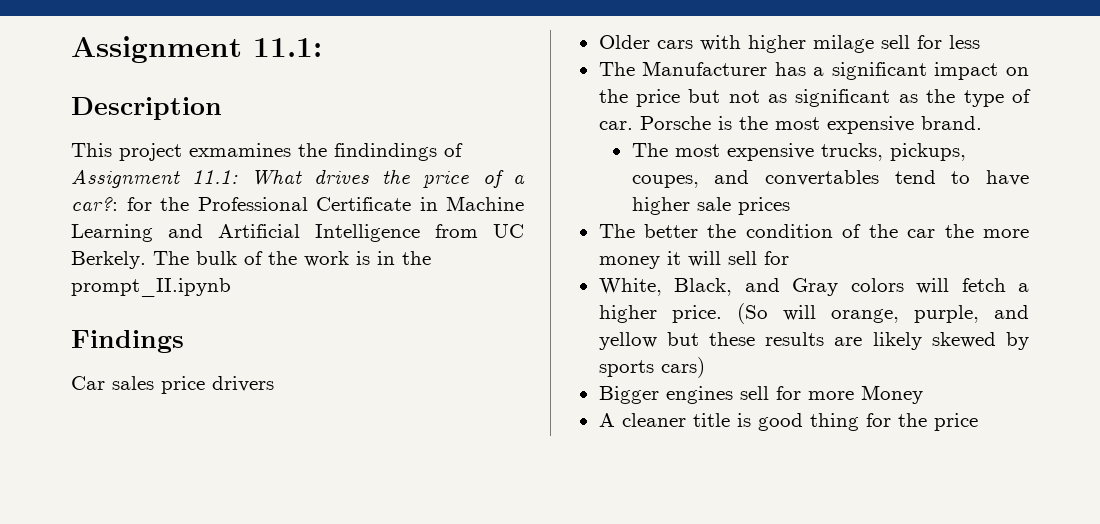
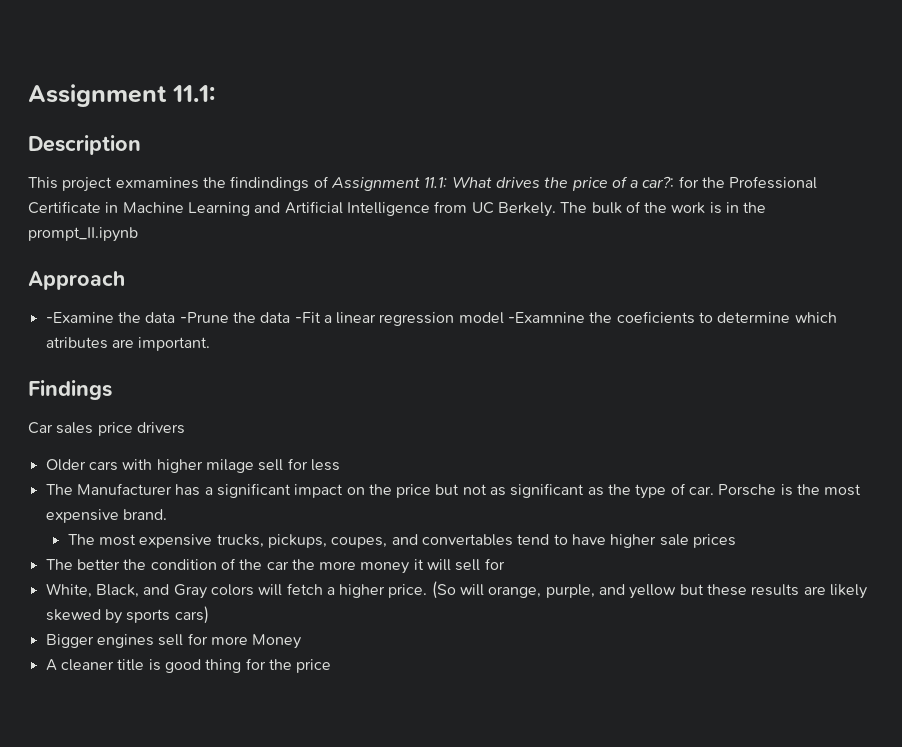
(231, 287) none -> [28,271,125,290] [45,311,837,326] [45,337,211,351] // Approach // -Examine the data -Prune the data -Fit a linear regression model -Examnine the coeficients to determine which atributes are important.

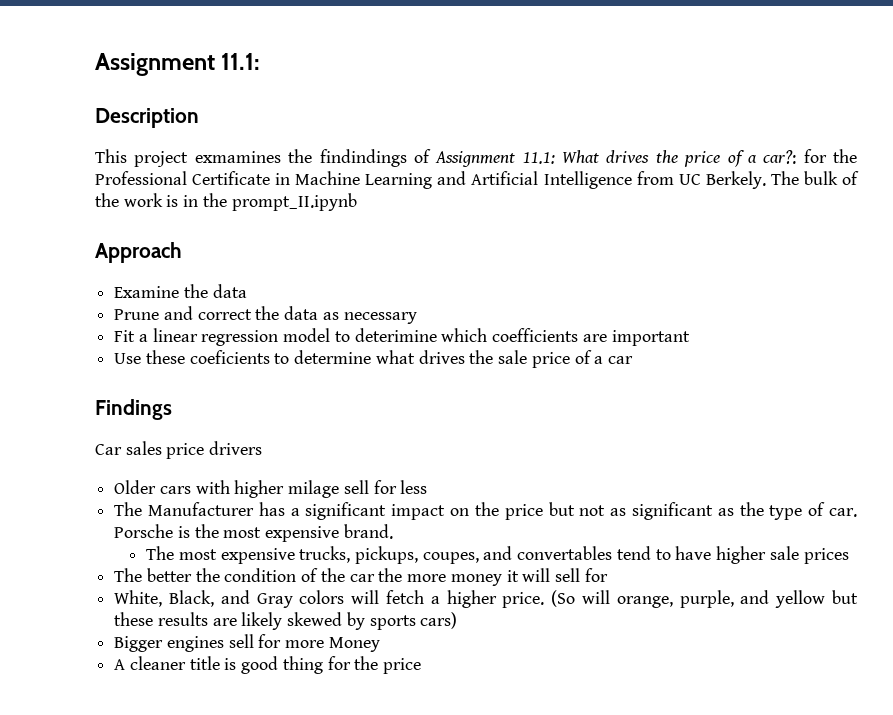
[45,311,837,326] [45,337,211,351] -Examine the data -Prune the data -Fit a linear regression model -Examnine the coeficients to determine which atributes are important. -> [114,284,247,298] [114,306,417,324] [114,328,690,346] [114,350,633,368] Examine the data // Prune and correct the data as necessary // Fit a linear regression model to deterimine which coefficients are important // Use these coeficients to determine what drives the sale price of a car

